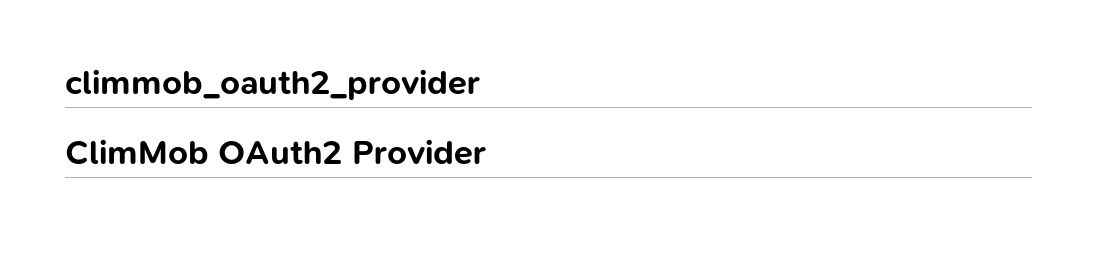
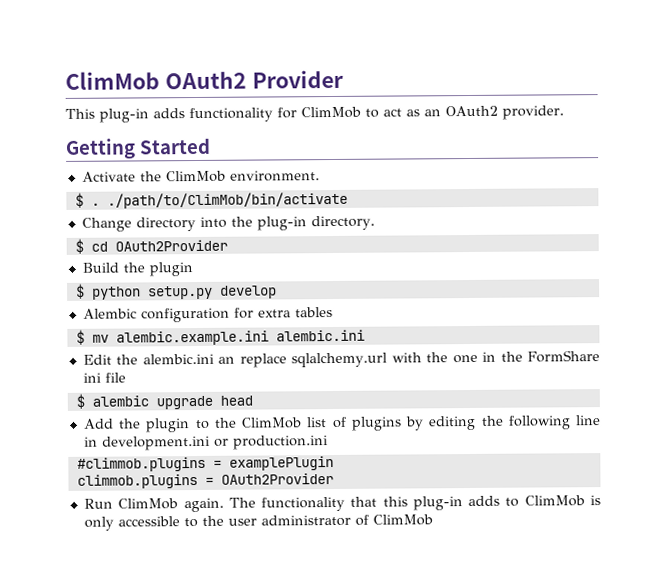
[65,69,480,100] climmob_oauth2_provider // -> (65, 80) none
(486, 152) none -> [65,105,564,123] [65,137,211,159] [81,170,320,183] [74,191,348,209] [81,215,375,232] [74,238,228,254] [81,262,193,277] [74,283,277,300] [82,307,333,323] [75,329,365,346] [82,350,601,368] [82,372,126,383] [75,393,253,410] [82,415,601,433] [83,435,328,451] [76,456,334,472] [76,473,334,489] [83,495,601,513] [83,514,433,531] // This plug-in adds functionality for ClimMob to act as an OAuth2 provider. // Getting Started // Activate the ClimMob environment. // $ . ./path/to/ClimMob/bin/activate // Change directory into the plug-in directory. // $ cd OAuth2Provider // Build the plugin // $ python setup.py develop // Alembic configuration for extra tables // $ mv alembic.example.ini alembic.ini // Edit the alembic.ini an replace sqlalchemy.url with the one in the FormShare ini file // $ alembic upgrade head // Add the plugin to the ClimMob list of plugins by editing the following line in development.ini or production.ini // #climmob.plugins = examplePlugin // climmob.plugins = OAuth2Provider // Run ClimMob again. The functionality that this plug-in adds to ClimMob is only accessible to the user administrator of ClimMob

